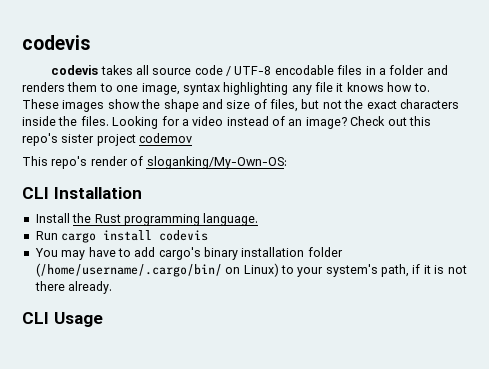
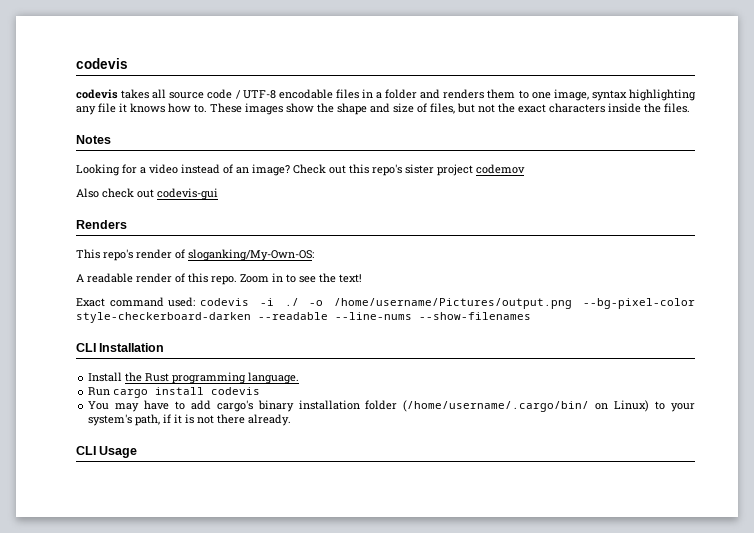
(109, 121) none -> [76,135,111,144] // Notes //
(193, 138) none -> [76,188,218,200] [76,220,127,229] // Also check out codevis-gui // Renders
(287, 162) none -> [76,273,362,285] [76,297,695,309] [76,312,531,323] // A readable render of this repo. Zoom in to see the text! // Exact command used: codevis -i ./ -o /home/username/Pictures/output.png --bg-pixel-color style-checkerboard-darken --readable --line-nums --show-filenames

